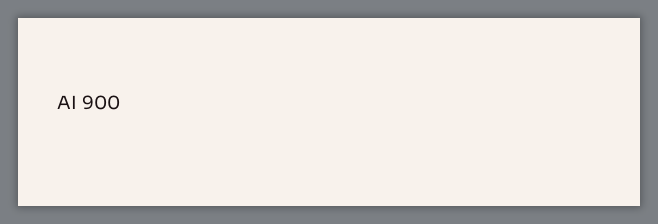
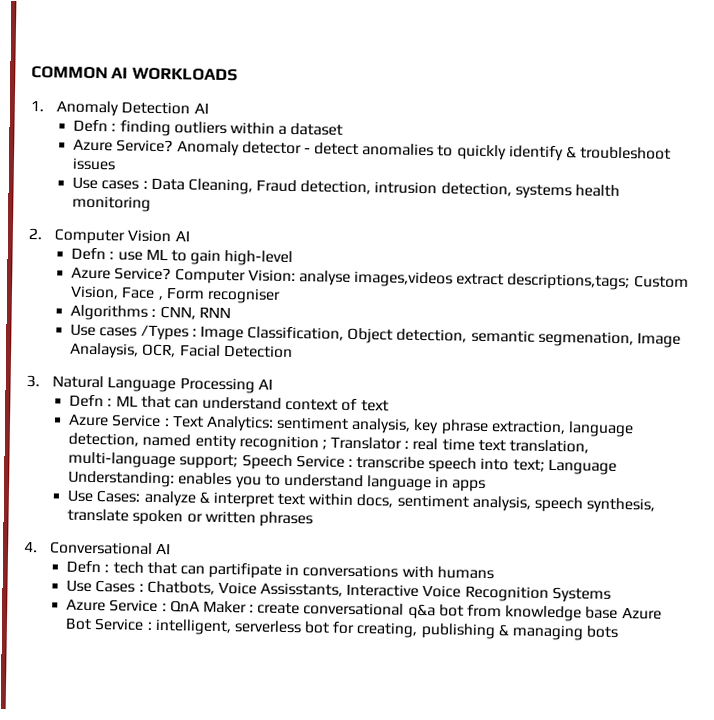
[57,95,120,110] AI 900 -> [31,66,238,82] [30,100,209,117] [73,119,344,137] [73,138,672,162] [72,157,117,171] [72,176,621,200] [72,195,152,212] [28,228,190,245] [71,247,294,267] [71,266,689,291] [70,285,281,304] [70,304,231,321] [70,323,682,348] [70,342,293,359] [26,374,273,394] [69,394,389,412] [68,413,635,438] [68,432,590,454] [68,451,617,475] [68,470,487,492] [67,489,656,514] [67,508,313,528] [24,540,172,555] [66,560,494,580] [66,579,611,603] [66,598,662,622] [65,617,619,641] COMMON AI WORKLOADS // 1. Anomaly Detection AI // Defn : finding outliers within a dataset // Azure Service? Anomaly detector - detect anomalies to quickly identify & troubleshoot issues // Use cases : Data Cleaning, Fraud detection, intrusion detection, systems health monitoring // 2. Computer Vision AI // Defn : use ML to gain high-level // Azure Service? Computer Vision: analyse images,videos extract descriptions,tags; Custom Vision, Face , Form recogniser // Algorithms : CNN, RNN // Use cases /Types : Image Classification, Object detection, semantic segmenation, Image Analaysis, OCR, Facial Detection // 3. Natural Language Processing AI // Defn : ML that can understand context of text // Azure Service : Text Analytics: sentiment analysis, key phrase extraction, language detection, named entity recognition ; Translator : real time text translation, multi-language support; Speech Service : transcribe speech into text; Language Understanding: enables you to understand language in apps // Use Cases: analyze & interpret text within docs, sentiment analysis, speech synthesis, translate spoken or written phrases // 4. Conversational AI // Defn : tech that can partifipate in conversations with humans // Use Cases : Chatbots, Voice Assisstants, Interactive Voice Recognition Systems // Azure Service : QnA Maker : create conversational q&a bot from knowledge base Azure Bot Service : intelligent, serverless bot for creating, publishing & managing bots

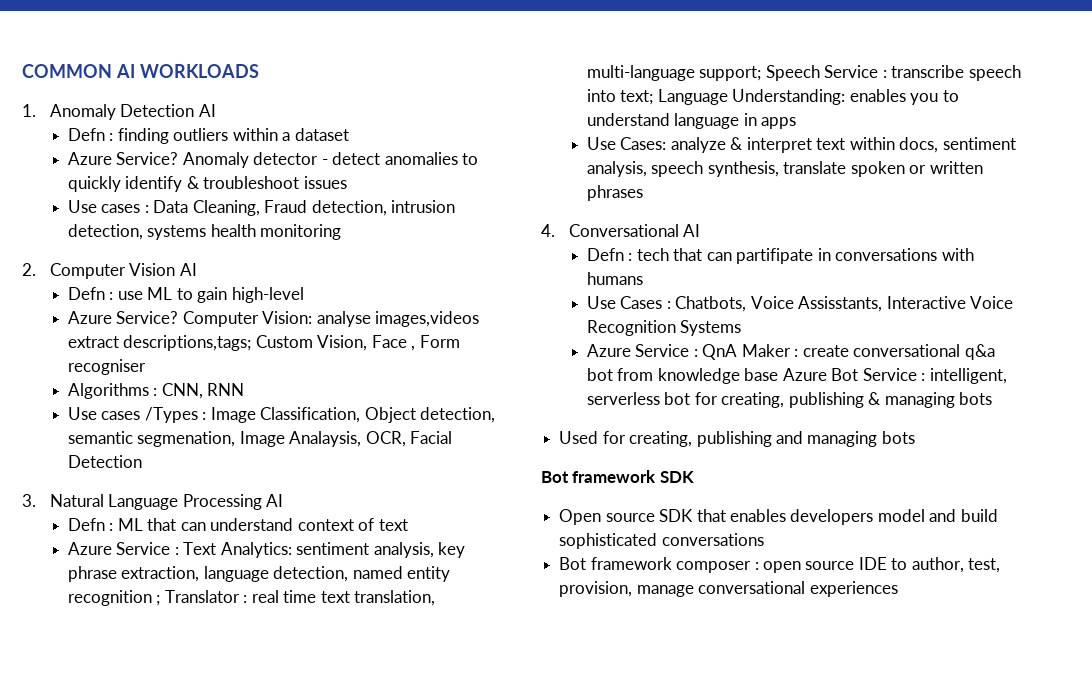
(619, 632) none -> [559,431,915,447] [541,470,694,483] [559,509,998,525] [559,533,764,549] [559,557,1001,573] [559,581,898,597] // Used for creating, publishing and managing bots // Bot framework SDK // Open source SDK that enables developers model and build sophisticated conversations // Bot framework composer : open source IDE to author, test, provision, manage conversational experiences

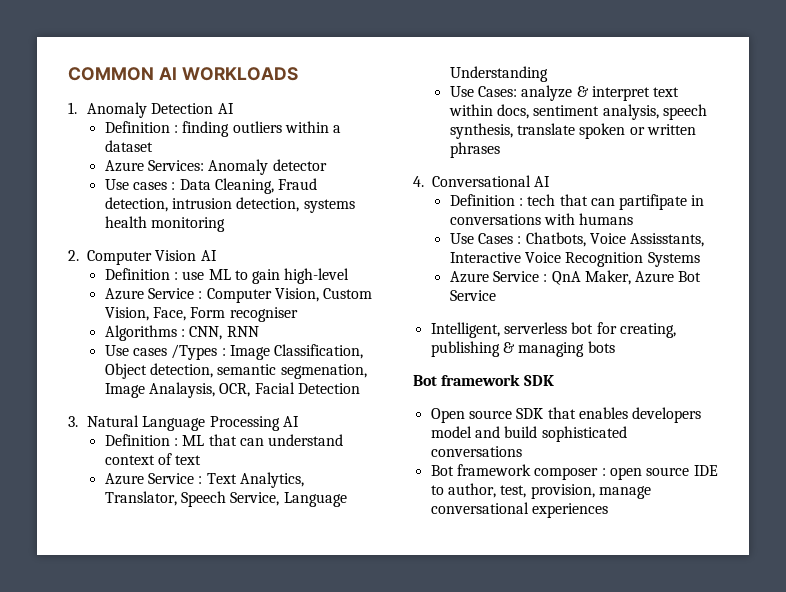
[67,128,105,141] Defn -> [104,121,170,133] Definition
[116,152,179,165] Service? -> [147,160,204,171] Services:
[321,152,479,165] [67,176,347,192] - detect anomalies to quickly identify & troubleshoot issues -> (327, 165) none
[67,287,105,300] Defn -> [104,268,170,280] Definition
[116,311,480,327] [67,335,416,351] Service? Computer Vision: analyse images,videos extract descriptions,tags; Custom Vision, Face , -> [147,288,373,303] [104,307,186,321] Service : Computer Vision, Custom Vision, Face,
[67,518,105,531] Defn -> [104,434,170,446] Definition
[220,542,466,558] [67,566,451,582] [67,590,436,606] [586,65,1021,81] [586,89,959,105] [586,113,797,129] Analytics: sentiment analysis, key phrase extraction, language detection, named entity recognition ; Translator : real time text translation, multi-language support; Speech Service : transcribe speech into text; Language Understanding: enables you to understand language in apps -> [239,472,304,488] [104,491,347,507] [449,66,548,82] Analytics, Translator, Speech Service, Language Understanding
[586,248,624,261] Defn -> [449,194,515,206] Definition
[741,344,995,360] [586,368,779,384] Maker : create conversational q&a bot from knowledge base -> [584,270,631,285] Maker,
[921,368,1007,384] : intelligent, -> [430,322,500,338] // Intelligent,
[559,431,915,447] // Used for creating, publishing and managing bots -> (615, 347) none

